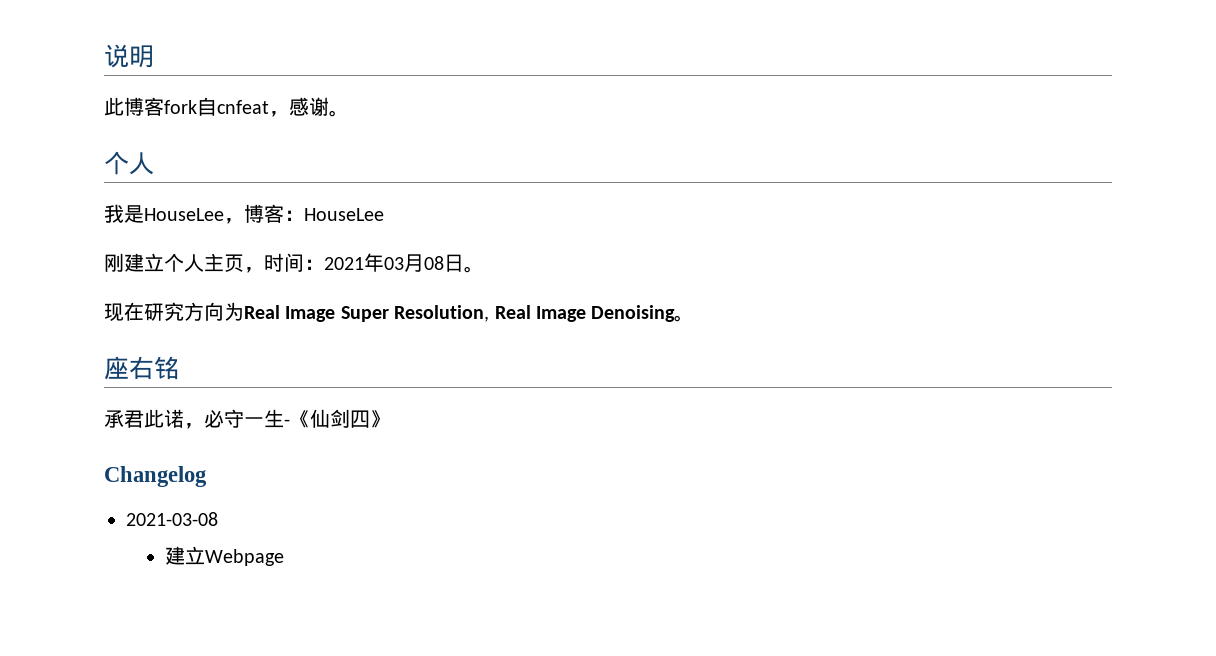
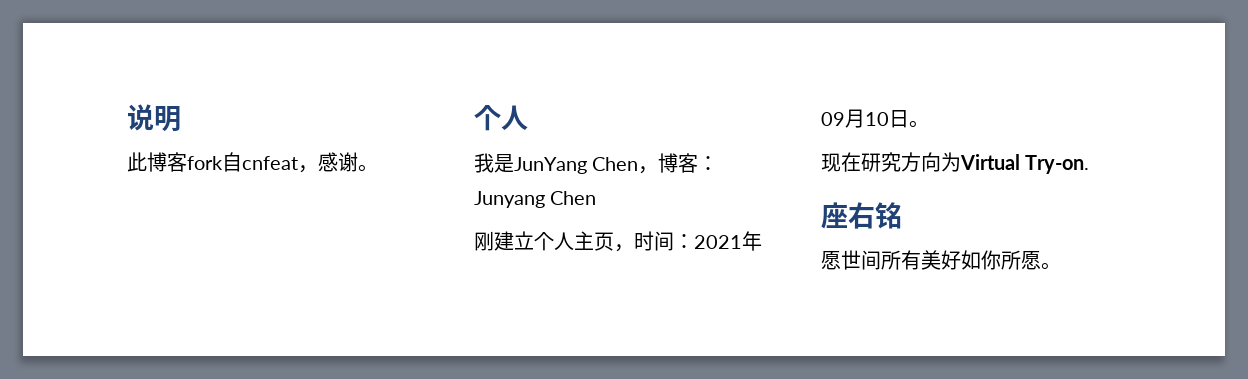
[144,204,384,224] HouseLee，博客：HouseLee -> [514,153,719,174] [474,191,597,208] JunYang Chen，博客：Junyang Chen
[384,254,444,272] 03月08 -> [821,109,889,128] 09月10
[244,305,695,322] [104,356,179,380] [104,409,390,429] [104,466,207,487] [126,512,218,526] [165,546,285,566] Real Image Super Resolution, Real Image Denoising。 // 座右铭 // 承君此诺，必守一生-《仙剑四》 // Changelog // 2021-03-08 // 建立Webpage -> [960,154,1090,174] [821,202,902,229] [821,250,1061,270] Virtual Try-on. // 座右铭 // 愿世间所有美好如你所愿。

